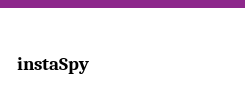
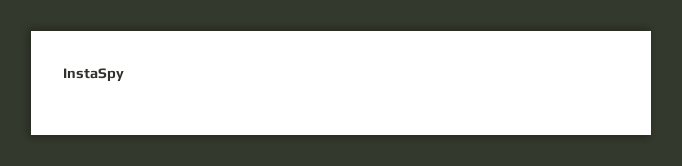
[17,57,89,74] instaSpy -> [63,68,124,82] InstaSpy

